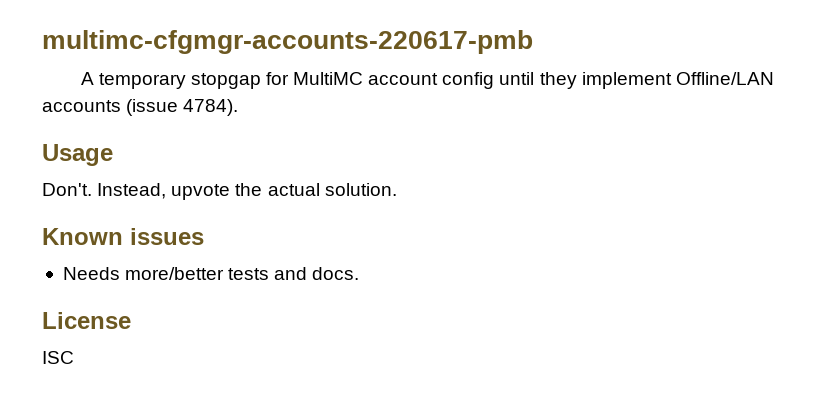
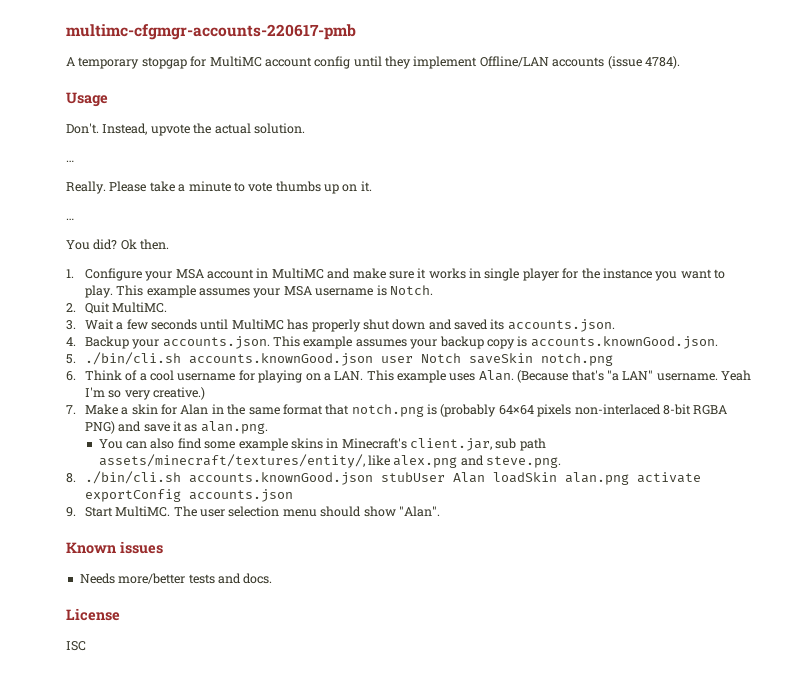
(397, 189) none -> [66,160,74,162] [66,181,372,194] [66,218,74,220] [66,239,170,250] [66,268,726,281] [84,285,433,298] [66,302,168,314] [66,319,615,332] [66,336,718,349] [66,352,613,366] [66,370,752,383] [84,387,206,400] [66,404,728,417] [84,421,268,434] [98,438,546,451] [98,454,562,468] [66,471,701,485] [84,489,293,502] [66,506,440,517] // … // Really. Please take a minute to vote thumbs up on it. // … // You did? Ok then. // 1. Configure your MSA account in MultiMC and make sure it works in single player for the instance you want to play. This example assumes your MSA username is Notch. // 2. Quit MultiMC. // 3. Wait a few seconds until MultiMC has properly shut down and saved its accounts.json. // 4. Backup your accounts.json. This example assumes your backup copy is accounts.knownGood.json. // 5. ./bin/cli.sh accounts.knownGood.json user Notch saveSkin notch.png // 6. Think of a cool username for playing on a LAN. This example uses Alan. (Because that's "a LAN" username. Yeah I'm so very creative.) // 7. Make a skin for Alan in the same format that notch.png is (probably 64×64 pixels non-interlaced 8-bit RGBA PNG) and save it as alan.png. // You can also find some example skins in Minecraft's client.jar, sub path assets/minecraft/textures/entity/, like alex.png and steve.png. // 8. ./bin/cli.sh accounts.knownGood.json stubUser Alan loadSkin alan.png activate exportConfig accounts.json // 9. Start MultiMC. The user selection menu should show "Alan".

